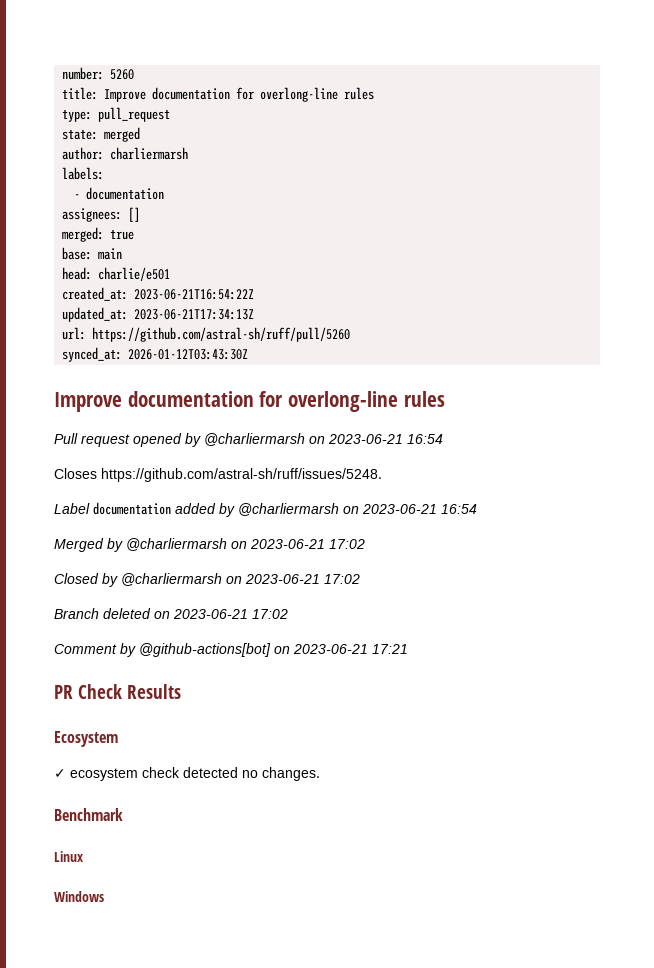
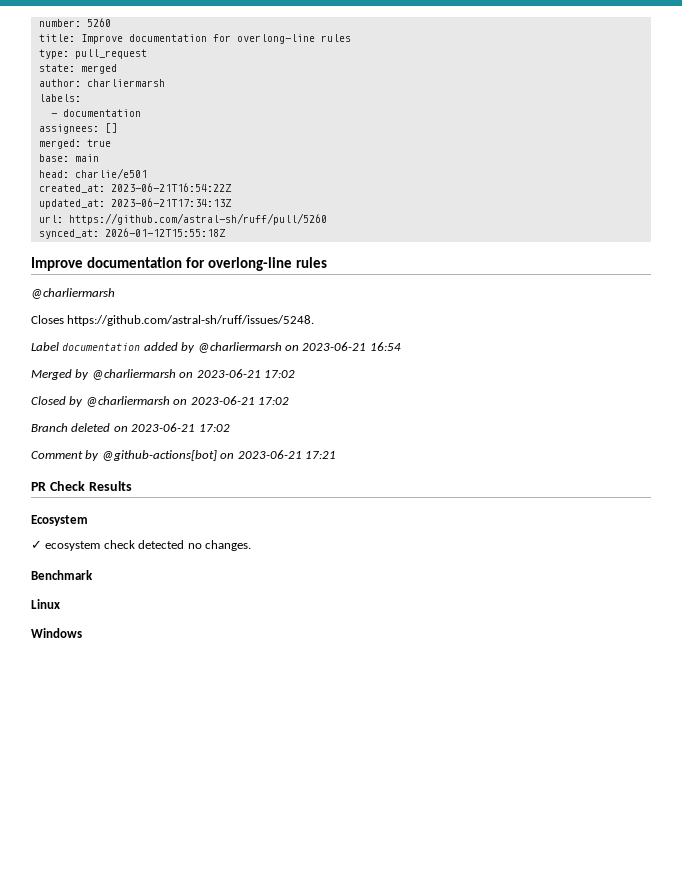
[128,349,249,360] [54,391,445,412] [54,433,443,447] 2026-01-12T03:43:30Z // Improve documentation for overlong-line rules // Pull request opened by @charliermarsh on 2023-06-21 16:54 -> [104,228,226,237] [31,257,327,271] [31,288,115,299] 2026-01-12T15:55:18Z // Improve documentation for overlong-line rules // @charliermarsh

